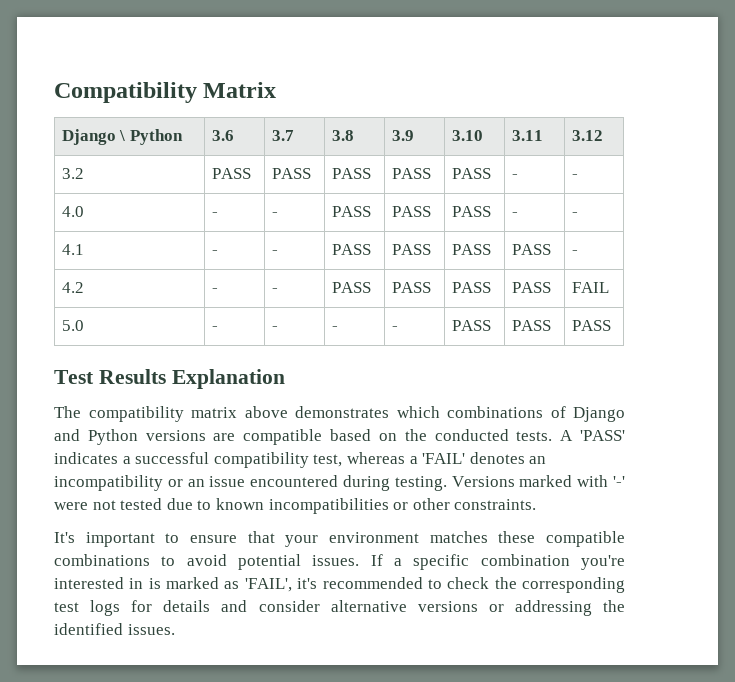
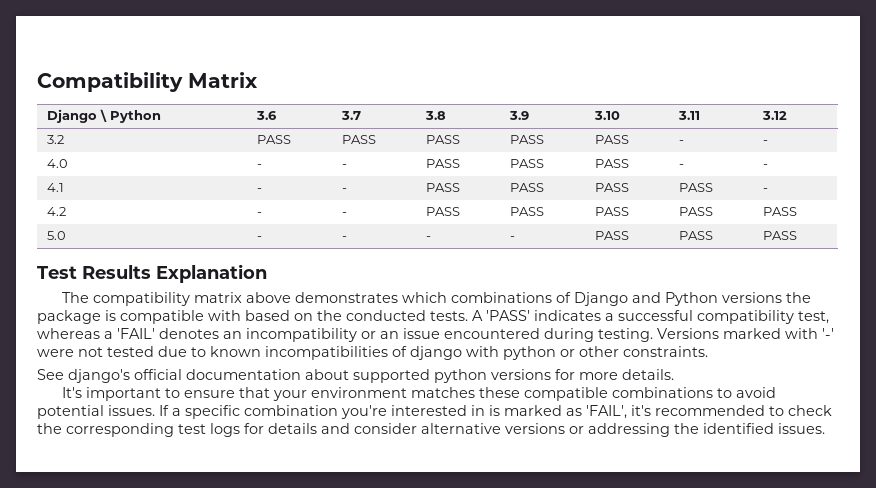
[571,282,609,293] FAIL -> [762,207,797,216] PASS
[213,429,323,445] are compatible -> [786,292,812,303] [37,310,241,324] the package is compatible with
(389, 506) none -> [392,346,556,360] of django with python
(537, 504) none -> [37,369,674,383] // See django's official documentation about supported python versions for more details.

